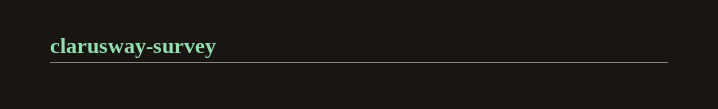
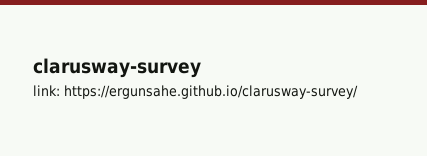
(216, 48) none -> [33,85,358,99] // link: https://ergunsahe.github.io/clarusway-survey/

